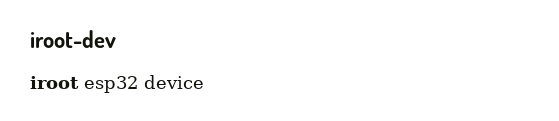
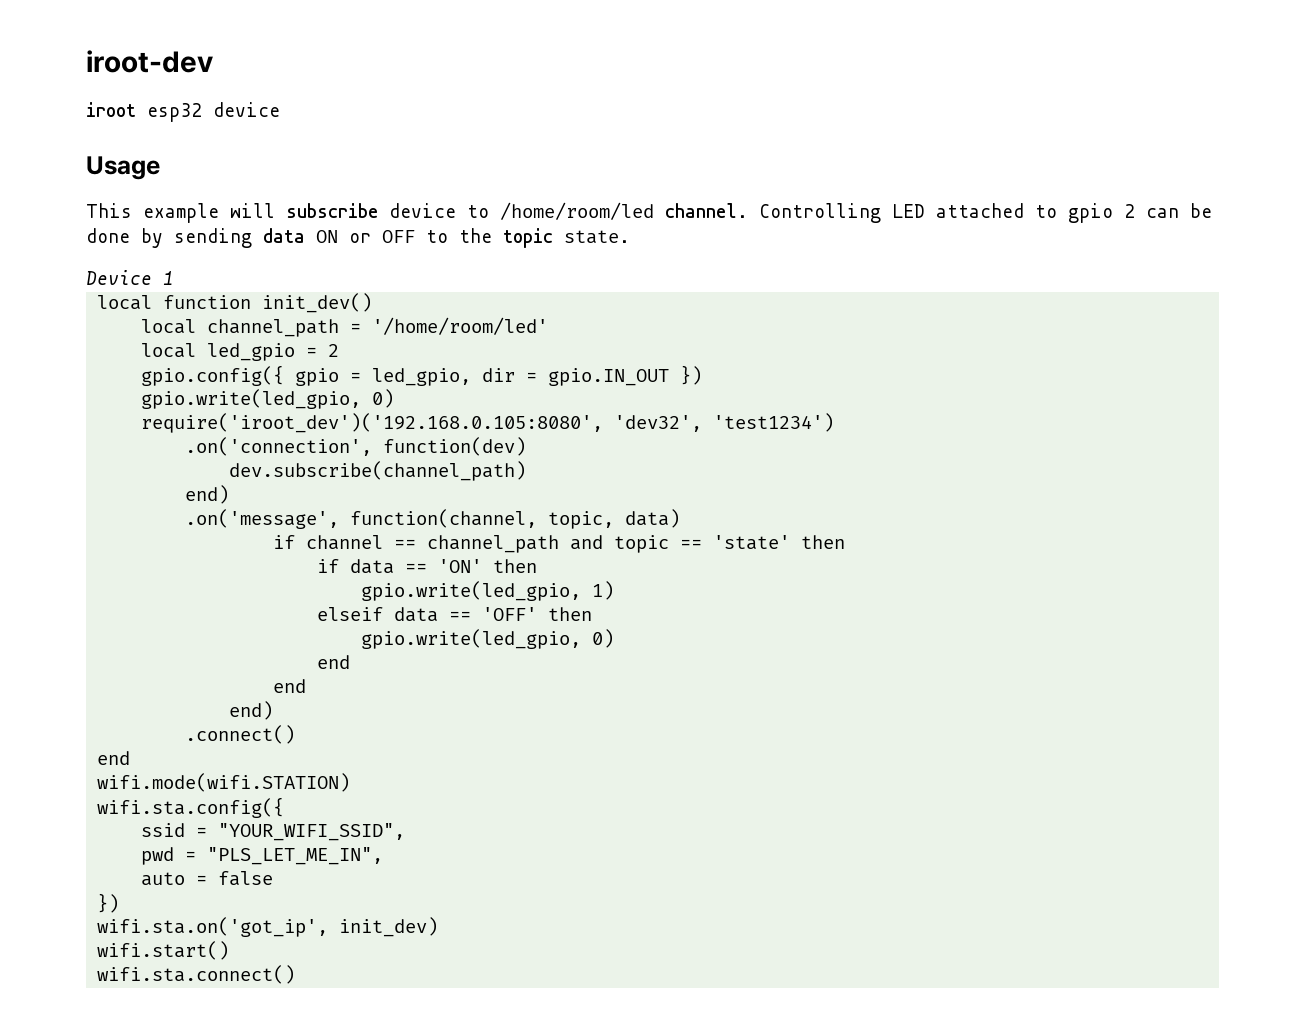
(204, 82) none -> [86,156,160,180] [86,202,1212,223] [86,228,630,248] [86,270,174,285] [97,293,373,313] [141,317,549,337] [141,343,340,361] [141,365,703,386] [141,389,395,409] [141,413,835,433] [185,437,527,456] [229,461,527,481] [185,485,230,504] [185,509,681,529] [273,535,846,553] [317,559,538,574] [361,581,615,601] [317,607,593,622] [361,629,615,649] [317,655,351,669] [273,679,307,693] [229,701,274,720] [185,725,296,744] [97,751,131,765] [97,773,351,792] [97,797,285,818] [141,823,406,841] [141,847,384,865] [141,871,274,886] [97,893,120,913] [97,917,439,937] [97,941,230,960] [97,965,296,984] // Usage // This example will subscribe device to /home/room/led channel. Controlling LED attached to gpio 2 can be done by sending data ON or OFF to the topic state. // Device 1 // local function init_dev() // local channel_path = '/home/room/led' // local led_gpio = 2 // gpio.config({ gpio = led_gpio, dir = gpio.IN_OUT }) // gpio.write(led_gpio, 0) // require('iroot_dev')('192.168.0.105:8080', 'dev32', 'test1234') // .on('connection', function(dev) // dev.subscribe(channel_path) // end) // .on('message', function(channel, topic, data) // if channel == channel_path and topic == 'state' then // if data == 'ON' then // gpio.write(led_gpio, 1) // elseif data == 'OFF' then // gpio.write(led_gpio, 0) // end // end // end) // .connect() // end // wifi.mode(wifi.STATION) // wifi.sta.config({ // ssid = "YOUR_WIFI_SSID", // pwd = "PLS_LET_ME_IN", // auto = false // }) // wifi.sta.on('got_ip', init_dev) // wifi.start() // wifi.sta.connect()

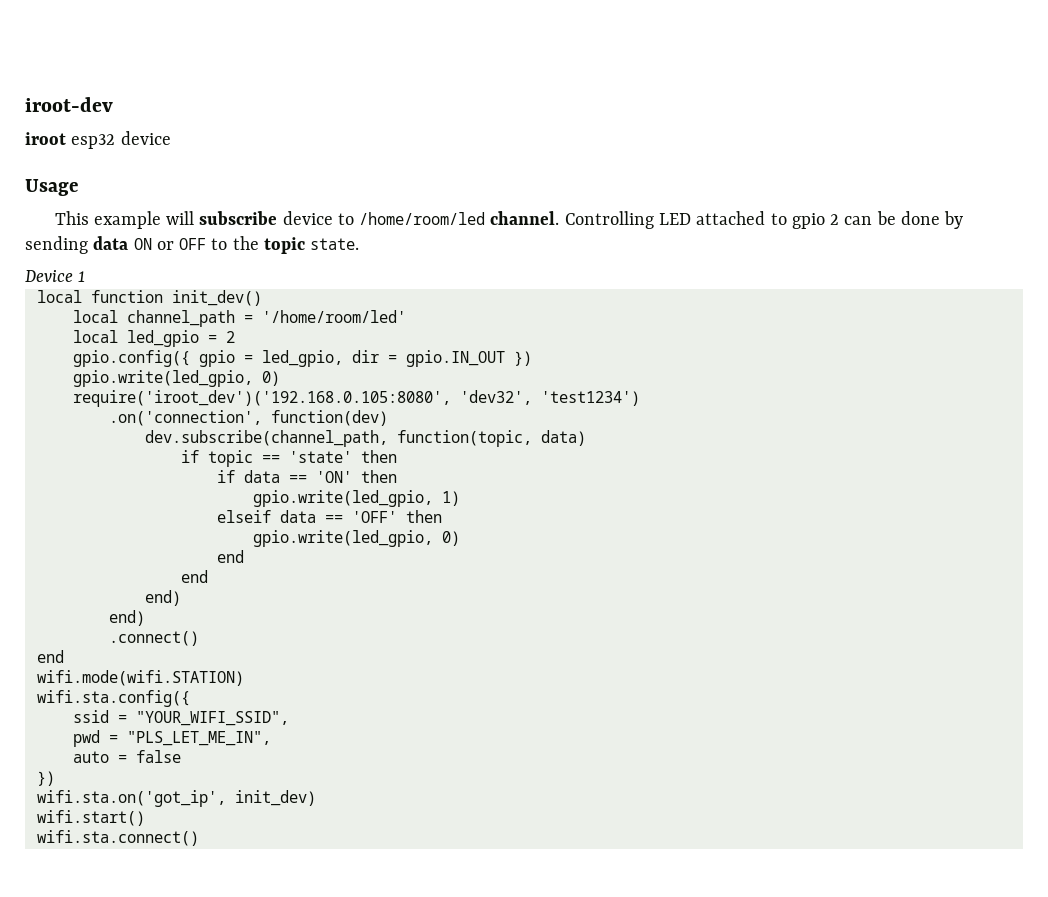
[229,461,527,481] [185,485,230,504] [185,509,681,529] [273,535,604,553] dev.subscribe(channel_path) // end) // .on('message', function(channel, topic, data) // if channel == channel_path and -> [144,430,586,447] [180,450,199,463] dev.subscribe(channel_path, function(topic, data) // if
(274, 710) none -> [108,610,145,626] // end)

